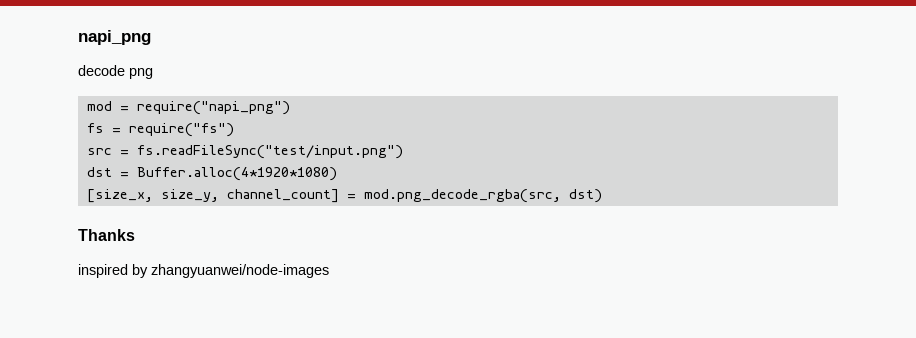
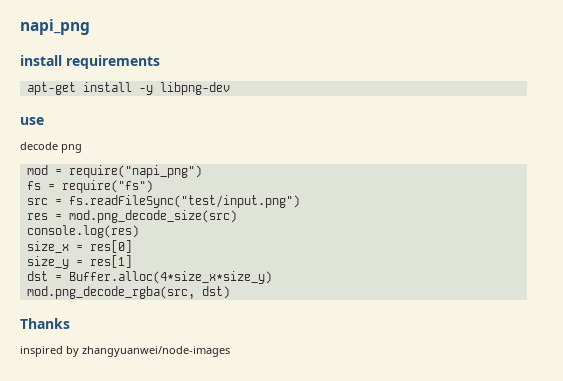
(151, 37) none -> [20,55,160,69] [26,82,230,95] [20,117,44,125] // install requirements // apt-get install -y libpng-dev // use
[86,167,337,181] [86,189,356,203] dst = Buffer.alloc(4*1920*1080) // [size_x, size_y, channel_count] = -> [26,210,237,223] [26,225,139,238] [26,240,132,253] [26,255,132,269] [26,271,272,284] res = mod.png_decode_size(src) // console.log(res) // size_x = res[0] // size_y = res[1] // dst = Buffer.alloc(4*size_x*size_y) //

